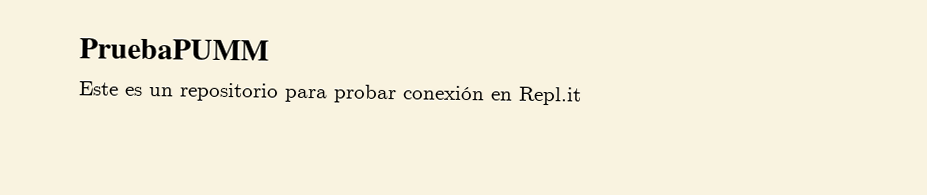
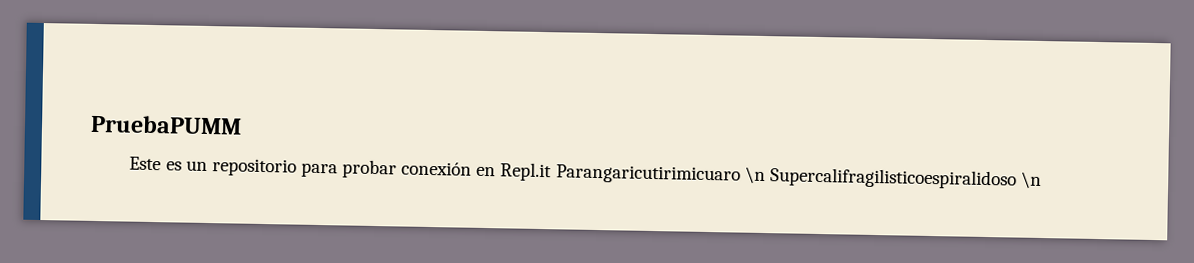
(582, 96) none -> [555,164,1043,190] Parangaricutirimicuaro \n Supercalifragilisticoespiralidoso \n

